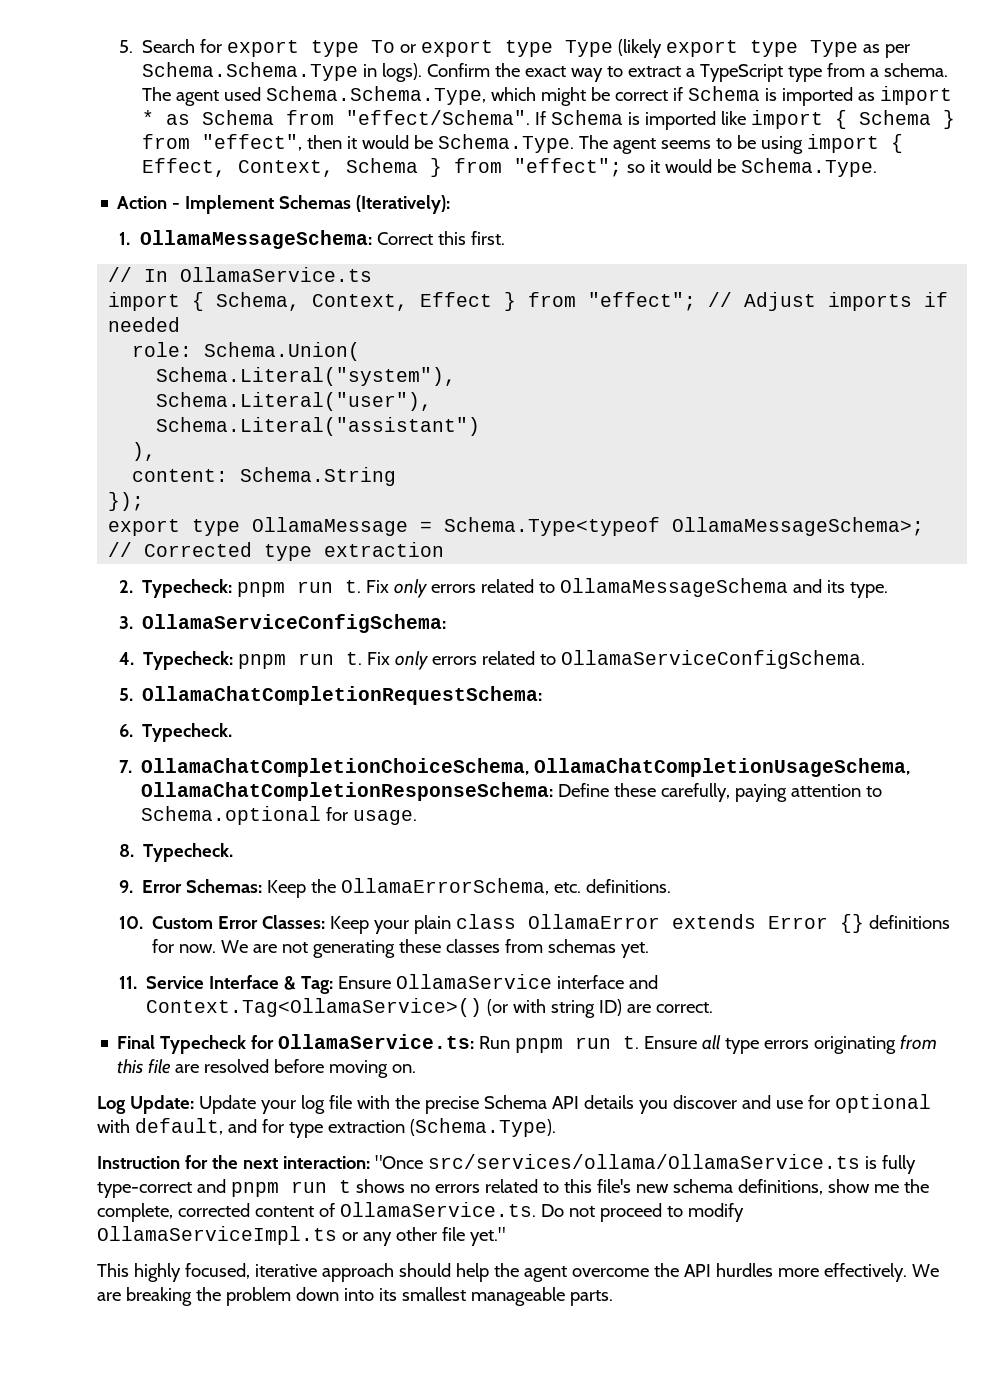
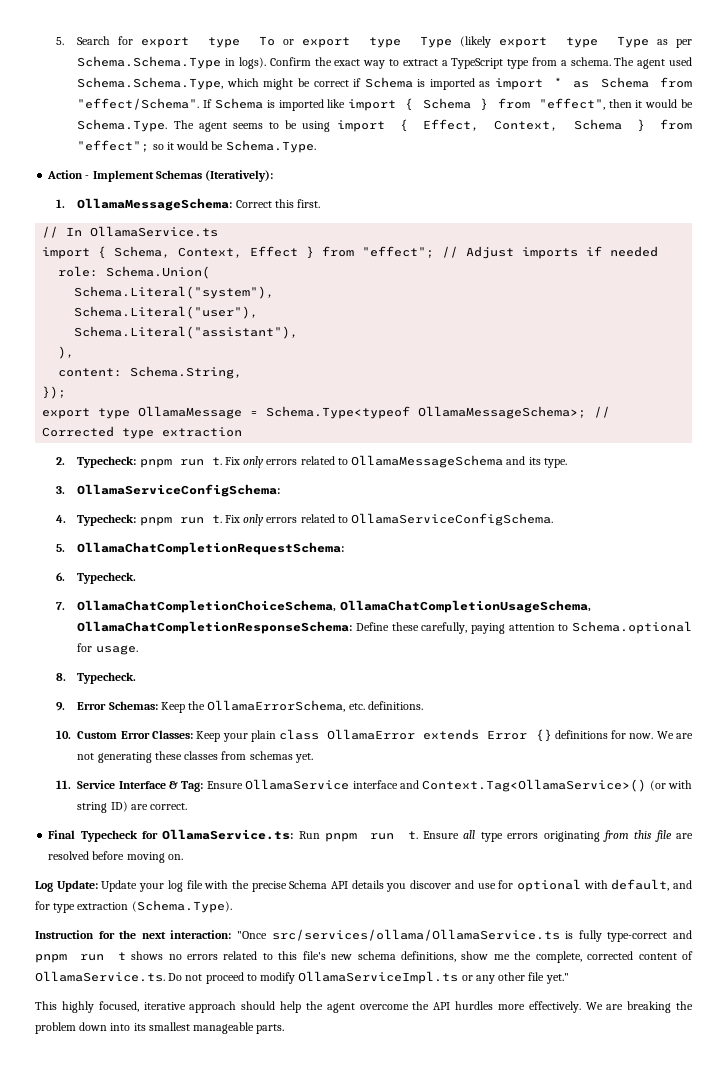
[156,417,481,436] Schema.Literal("assistant") -> [74,326,299,339] Schema.Literal("assistant"),
[240,467,397,486] Schema.String -> [130,366,243,379] Schema.String,

